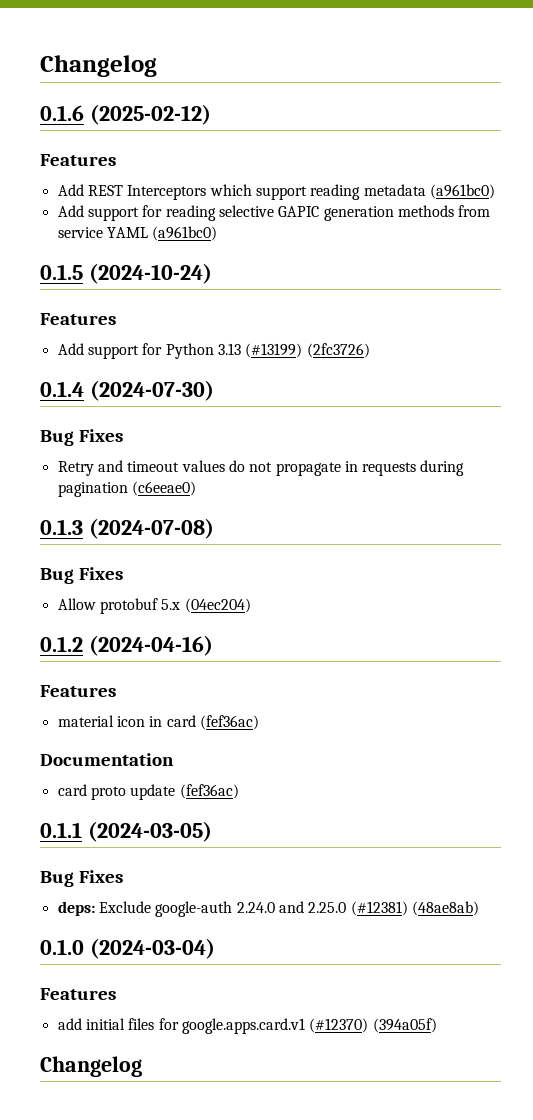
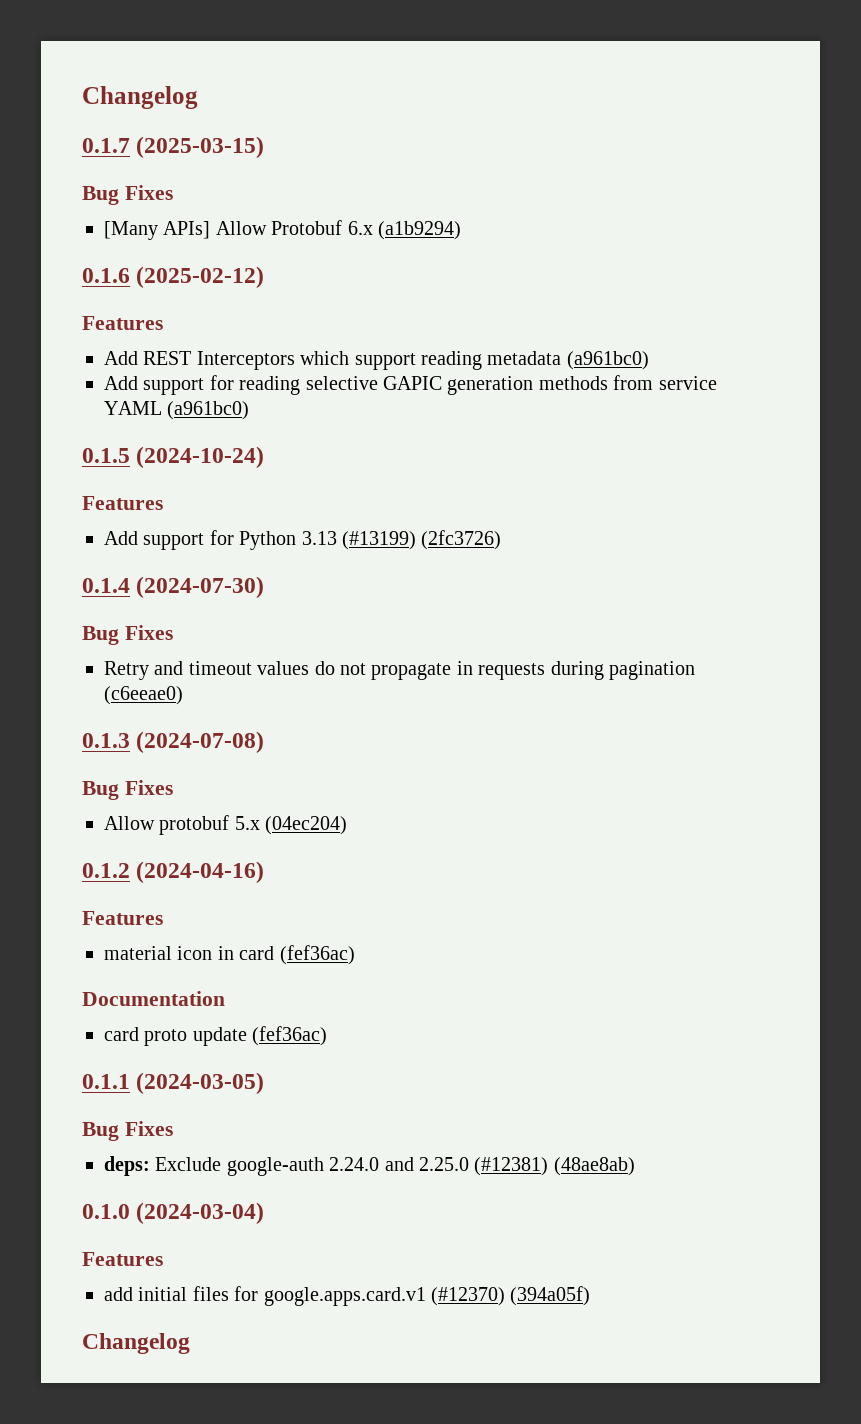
[40,55,157,77] Changelog -> [82,86,198,109] [82,136,265,158] [82,185,173,205] [104,220,461,240] Changelog // 0.1.7 (2025-03-15) // Bug Fixes // [Many APIs] Allow Protobuf 6.x (a1b9294)

